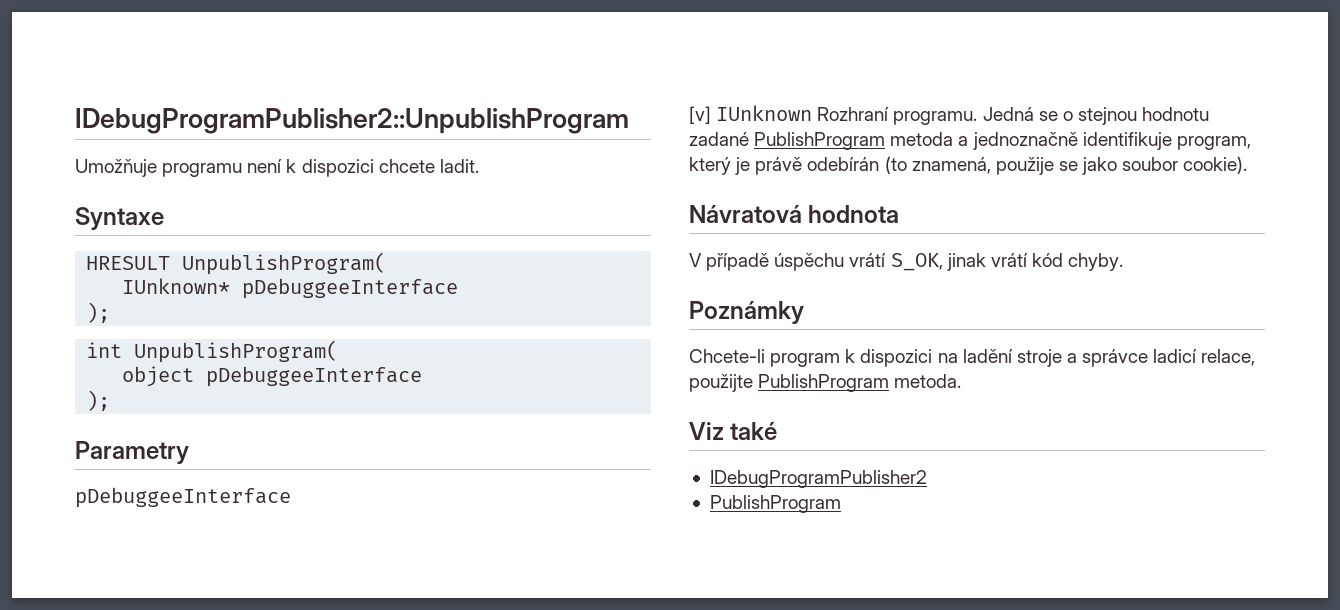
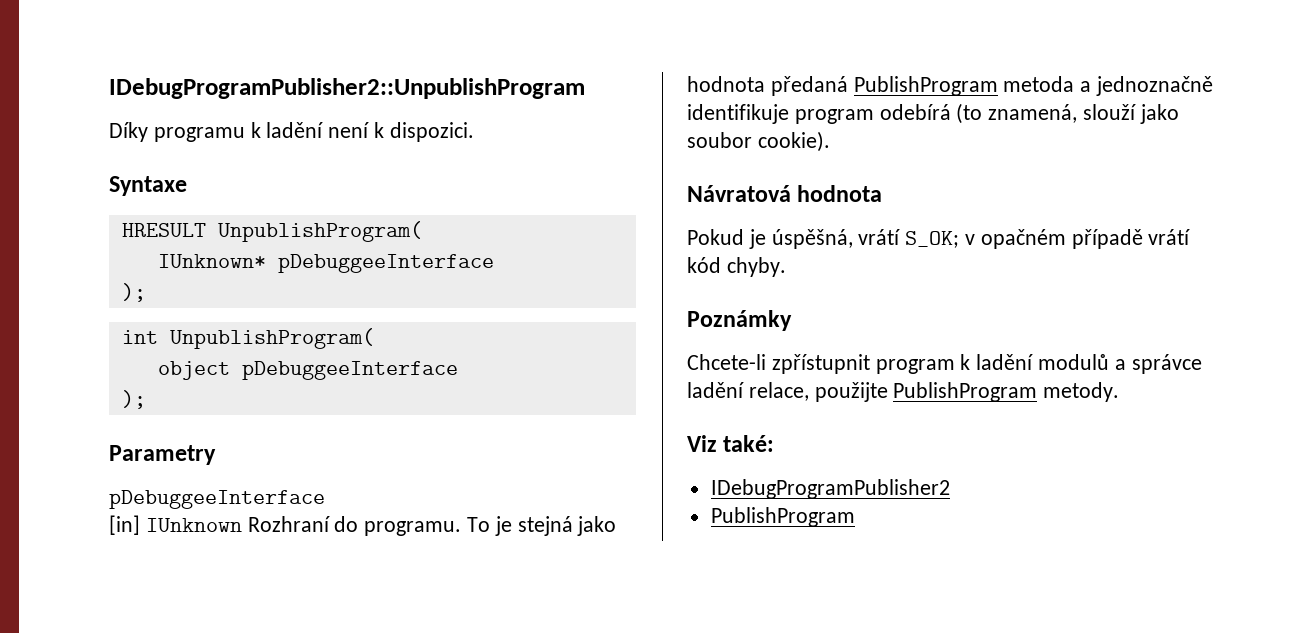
[75,159,479,177] Umožňuje programu není k dispozici chcete ladit. -> [109,122,474,142] Díky programu k ladění není k dispozici.
[689,106,711,124] [v] -> [109,515,140,535] [in]
[893,107,1210,125] [689,132,749,146] programu. Jedná se o stejnou hodnotu zadané -> [334,516,617,536] [687,76,848,96] do programu. To je stejná jako hodnota předaná
[1176,136,1251,150] [689,156,1078,175] program, který je právě odebírán (to znamená, použije se -> [794,103,1137,124] program odebírá (to znamená, slouží
[689,253,986,271] V případě úspěchu vrátí S_OK, jinak -> [687,229,1143,249] Pokud je úspěšná, vrátí S_OK; v opačném případě
(765, 356) none -> [771,354,870,374] zpřístupnit
[860,349,1062,367] dispozici na ladění stroje -> [976,354,1110,370] ladění modulů
[1153,349,1198,363] ladicí -> [687,382,744,398] ladění
[894,374,962,388] metoda. -> [1043,382,1120,402] metody.
[730,422,778,440] také -> [723,435,775,452] také:

